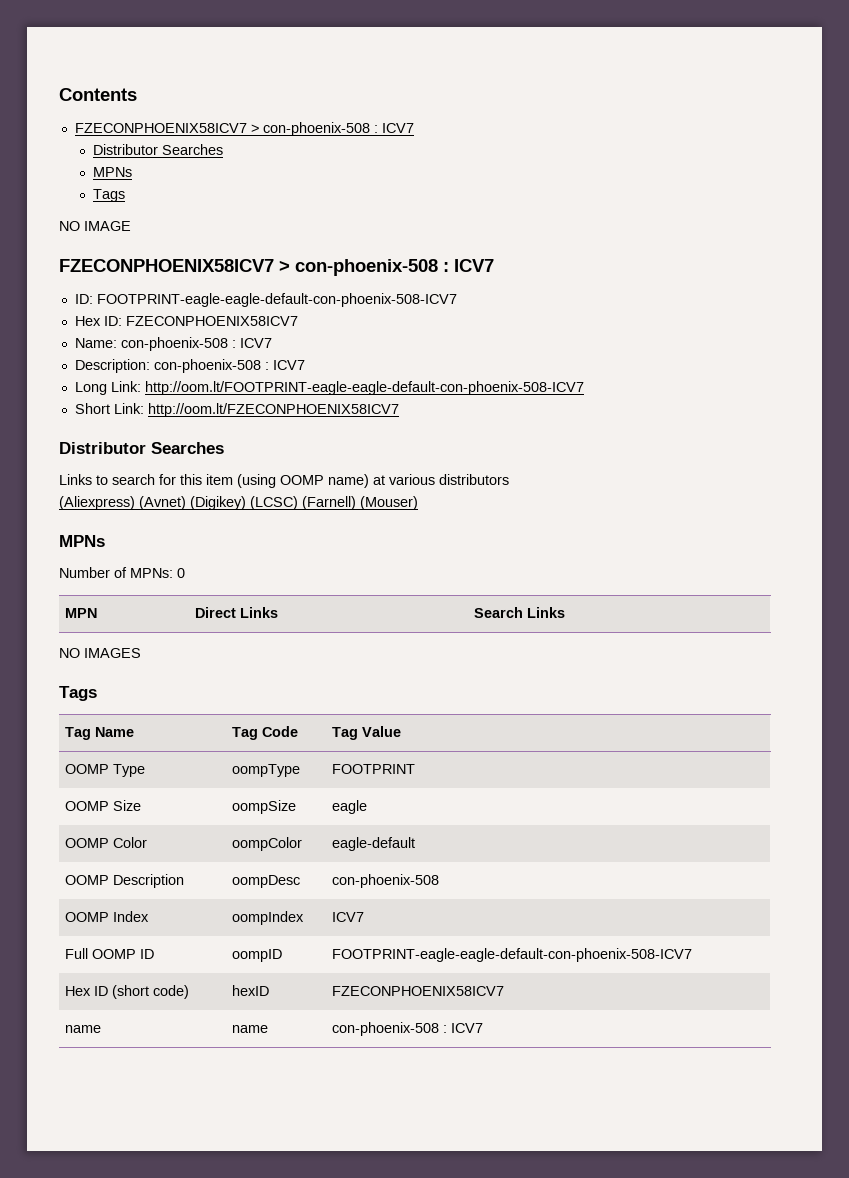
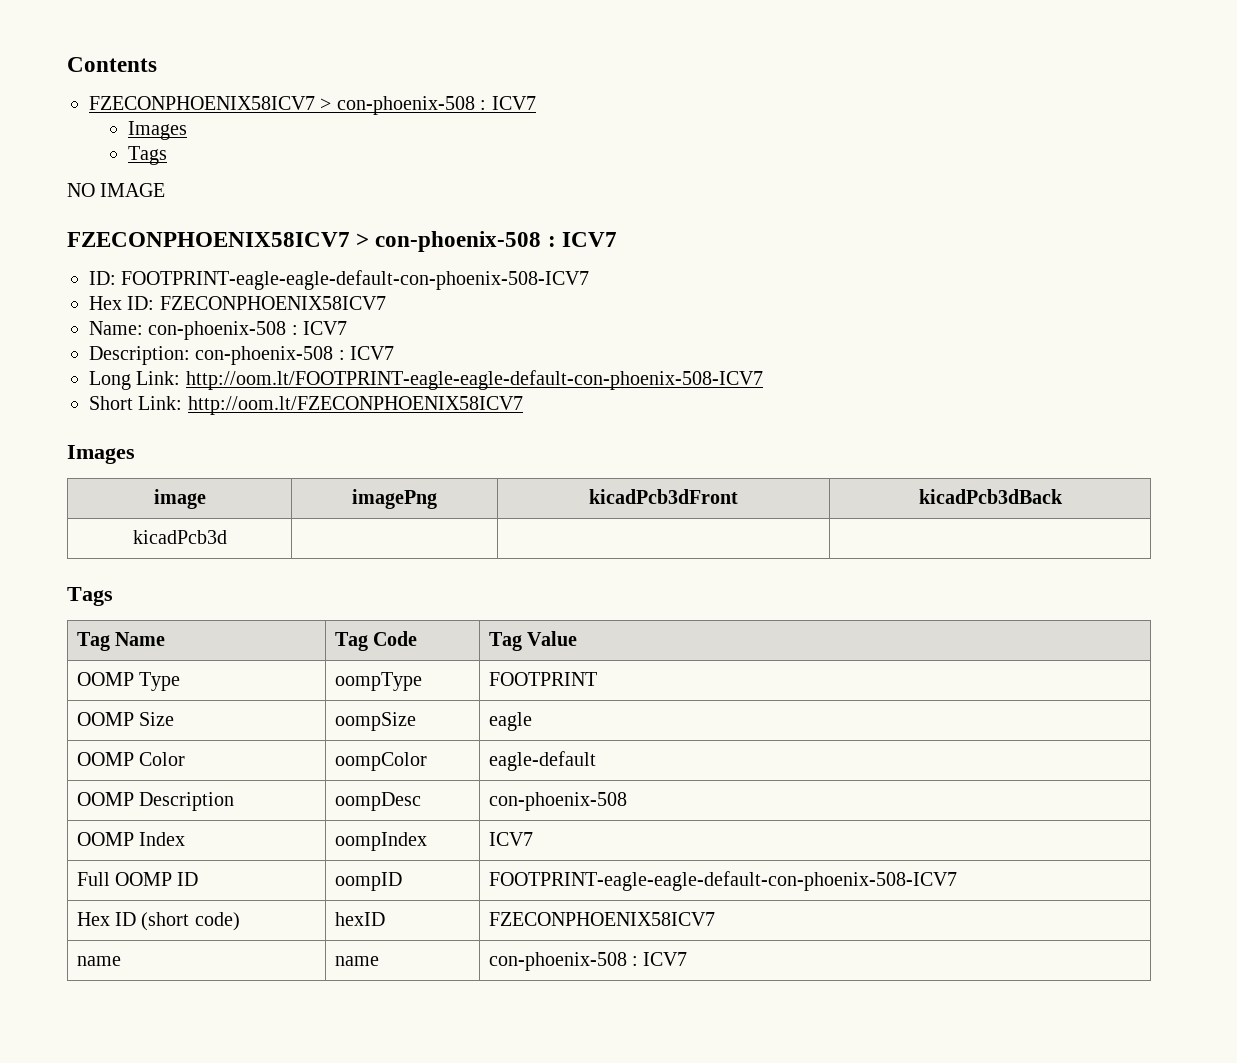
[92,144,223,155] [92,167,132,177] Distributor Searches // MPNs -> [127,121,187,140] Images
[59,442,224,454] [59,474,509,488] [59,496,418,510] [59,535,105,547] [59,567,185,578] [65,608,98,618] [195,607,279,618] [474,607,566,618] [59,648,141,658] Distributor Searches // Links to search for this item (using OOMP name) at various distributors // (Aliexpress) (Avnet) (Digikey) (LCSC) (Farnell) (Mouser) // MPNs // Number of MPNs: 0 // MPN | Direct Links | Search Links // NO IMAGES -> [67,445,135,464] [153,489,206,509] [352,489,437,509] [589,489,738,504] [918,489,1063,504] [132,530,227,544] Images // image | imagePng | kicadPcb3dFront | kicadPcb3dBack // kicadPcb3d | | |

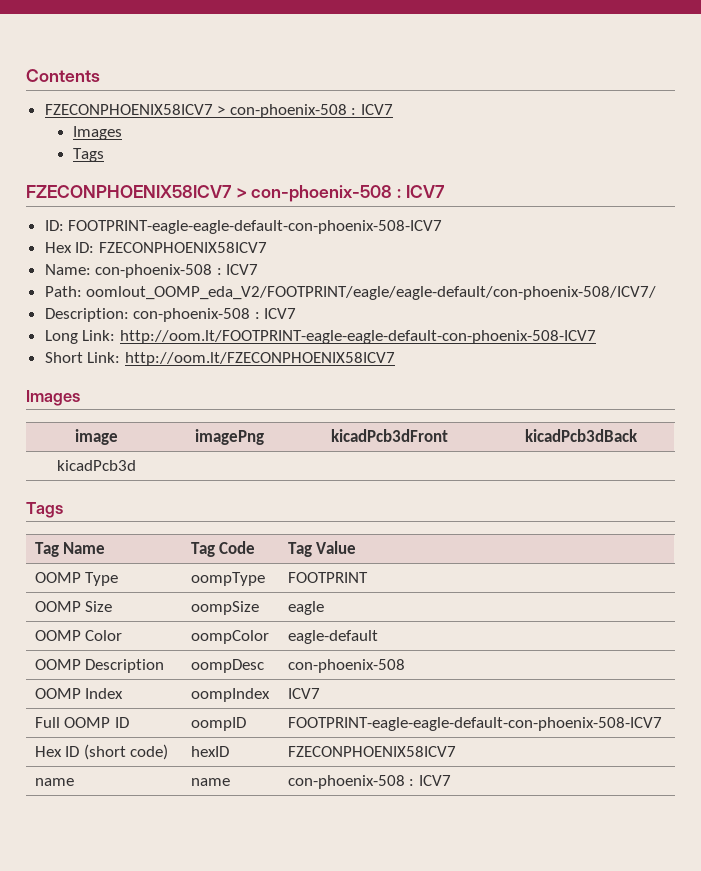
[67,183,166,197] // NO IMAGE -> (105, 155) none
(348, 328) none -> [44,286,657,300] // Path: oomlout_OOMP_eda_V2/FOOTPRINT/eagle/eagle-default/con-phoenix-508/ICV7/

